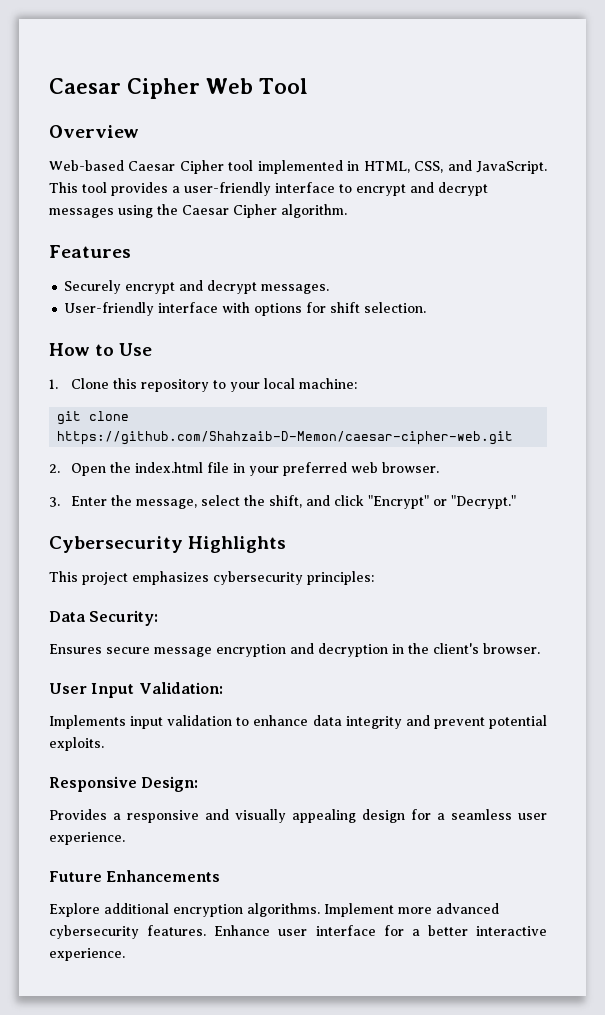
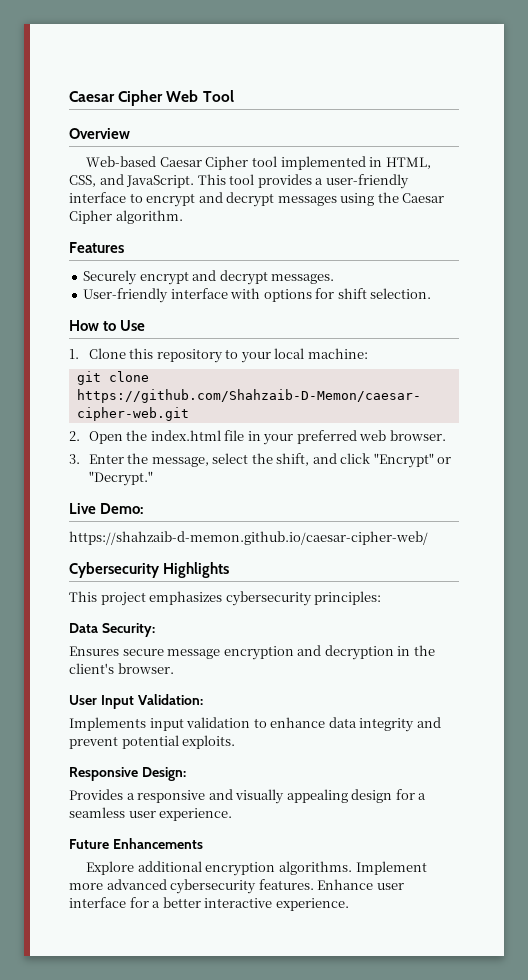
(517, 502) none -> [69,503,144,514] [69,531,428,545] // Live Demo: // https://shahzaib-d-memon.github.io/caesar-cipher-web/

